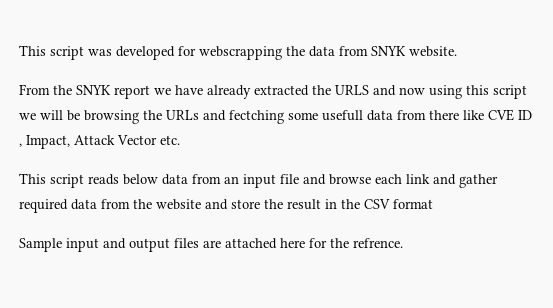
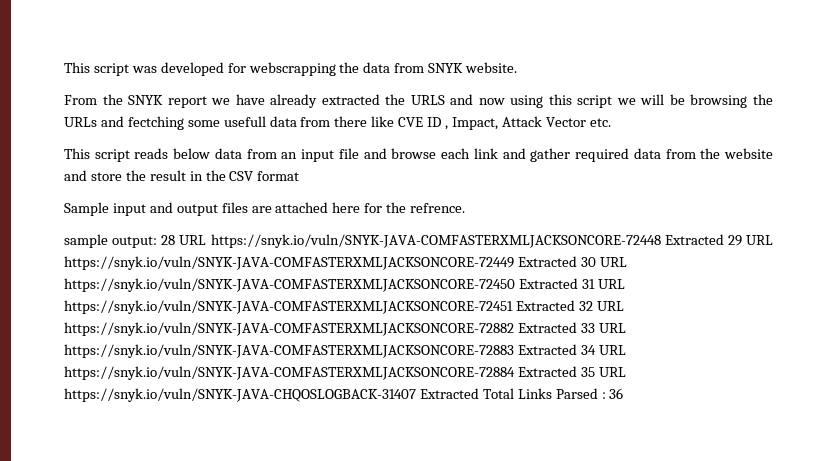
(403, 243) none -> [64,234,773,248] [64,256,627,270] [64,278,625,292] [64,300,624,314] [64,322,626,336] [64,344,626,358] [64,366,626,380] [64,388,624,402] // sample output: 28 URL https://snyk.io/vuln/SNYK-JAVA-COMFASTERXMLJACKSONCORE-72448 Extracted 29 URL https://snyk.io/vuln/SNYK-JAVA-COMFASTERXMLJACKSONCORE-72449 Extracted 30 URL https://snyk.io/vuln/SNYK-JAVA-COMFASTERXMLJACKSONCORE-72450 Extracted 31 URL https://snyk.io/vuln/SNYK-JAVA-COMFASTERXMLJACKSONCORE-72451 Extracted 32 URL https://snyk.io/vuln/SNYK-JAVA-COMFASTERXMLJACKSONCORE-72882 Extracted 33 URL https://snyk.io/vuln/SNYK-JAVA-COMFASTERXMLJACKSONCORE-72883 Extracted 34 URL https://snyk.io/vuln/SNYK-JAVA-COMFASTERXMLJACKSONCORE-72884 Extracted 35 URL https://snyk.io/vuln/SNYK-JAVA-CHQOSLOGBACK-31407 Extracted Total Links Parsed : 36

